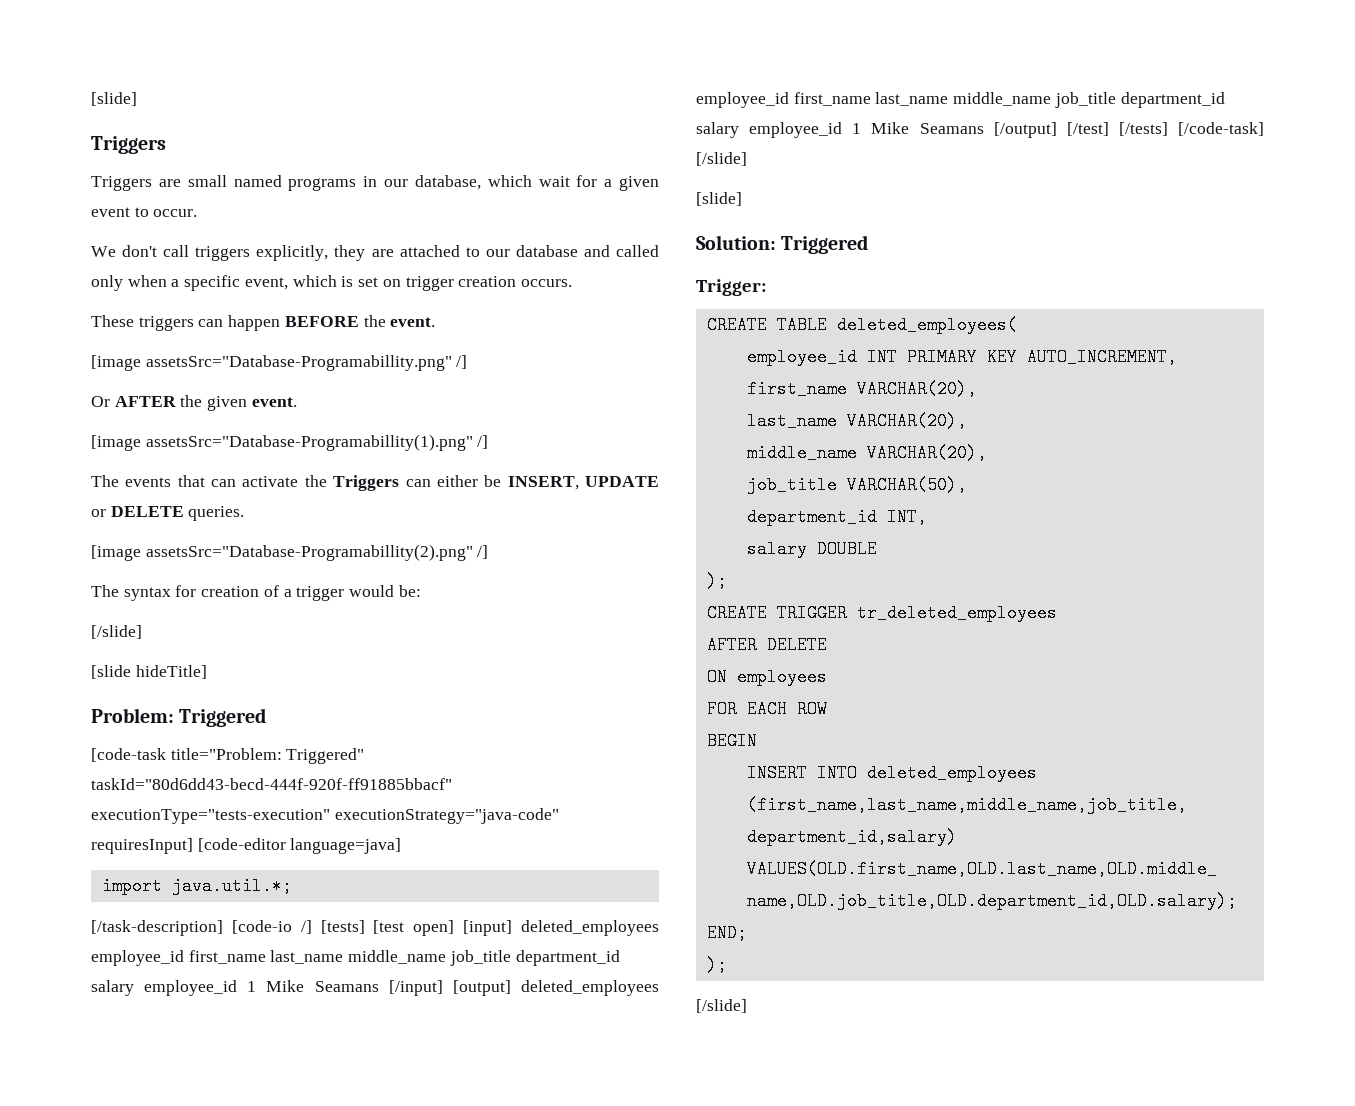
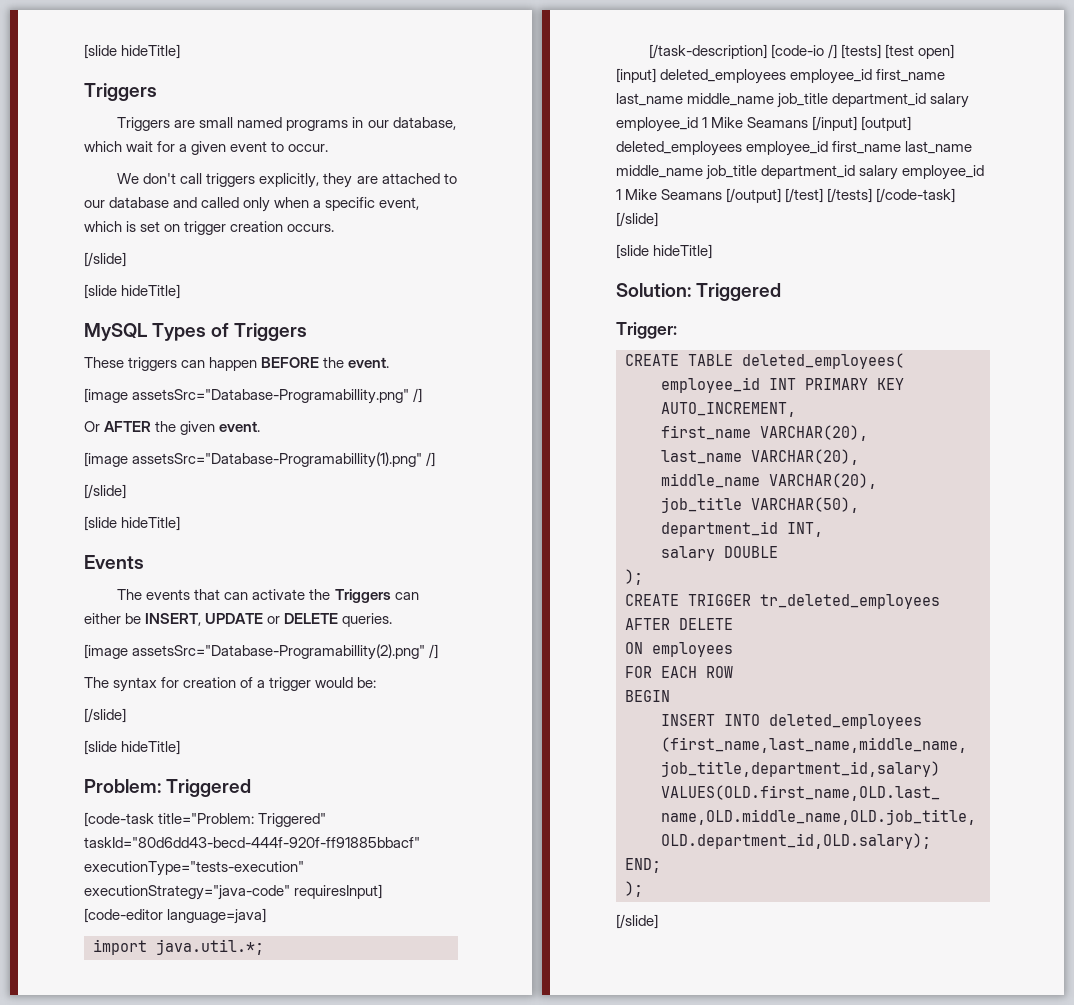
[91,92,137,106] [slide] -> [84,44,181,59] [slide hideTitle]
(572, 283) none -> [84,252,126,267] [84,284,181,299] [84,323,308,341] // [/slide] // [slide hideTitle] // MySQL Types of Triggers
(489, 442) none -> [84,484,126,499] [84,516,181,531] [84,555,144,569] // [/slide] // [slide hideTitle] // Events
[696,192,742,206] [slide] -> [616,244,713,259] [slide hideTitle]

